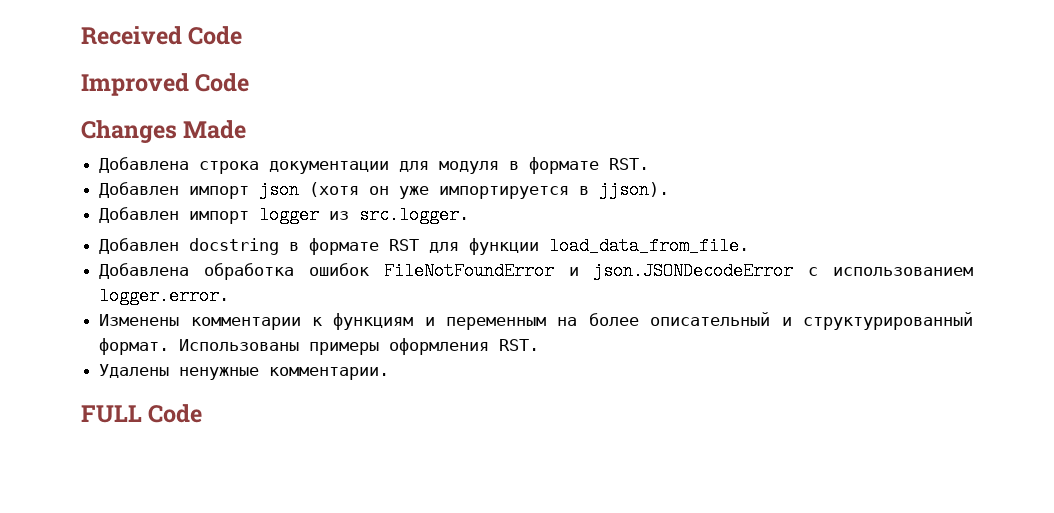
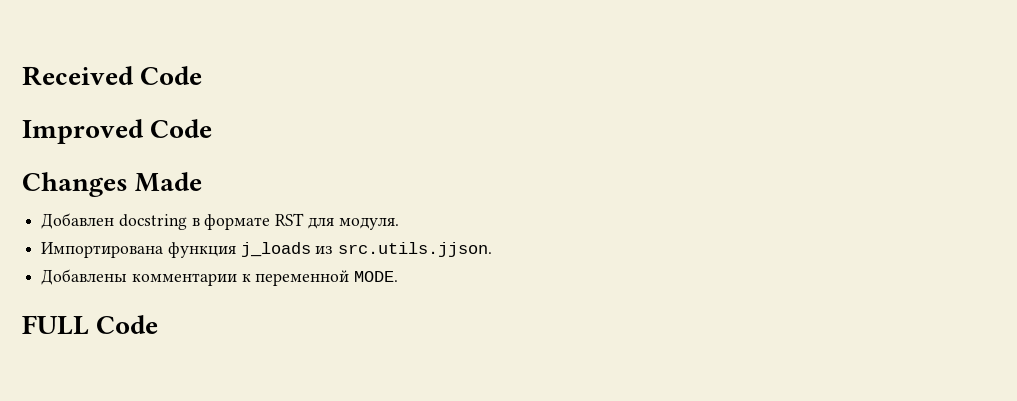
[99,157,650,174] [99,181,670,199] [99,206,470,224] // Добавлена строка документации для модуля в формате RST. // Добавлен импорт json (хотя он уже импортируется в jjson). // Добавлен импорт logger из src.logger. -> (203, 182) none
[469,237,750,255] [99,262,973,280] [99,287,230,305] [99,312,973,330] [99,338,540,355] [99,364,390,380] функции load_data_from_file. // Добавлена обработка ошибок FileNotFoundError и json.JSONDecodeError с использованием logger.error. // Изменены комментарии к функциям и переменным на более описательный и структурированный формат. Использованы примеры оформления RST. // Удалены ненужные комментарии. -> [338,217,399,230] [41,242,493,258] [41,269,399,286] модуля. // Импортирована функция j_loads из src.utils.jjson. // Добавлены комментарии к переменной MODE.

